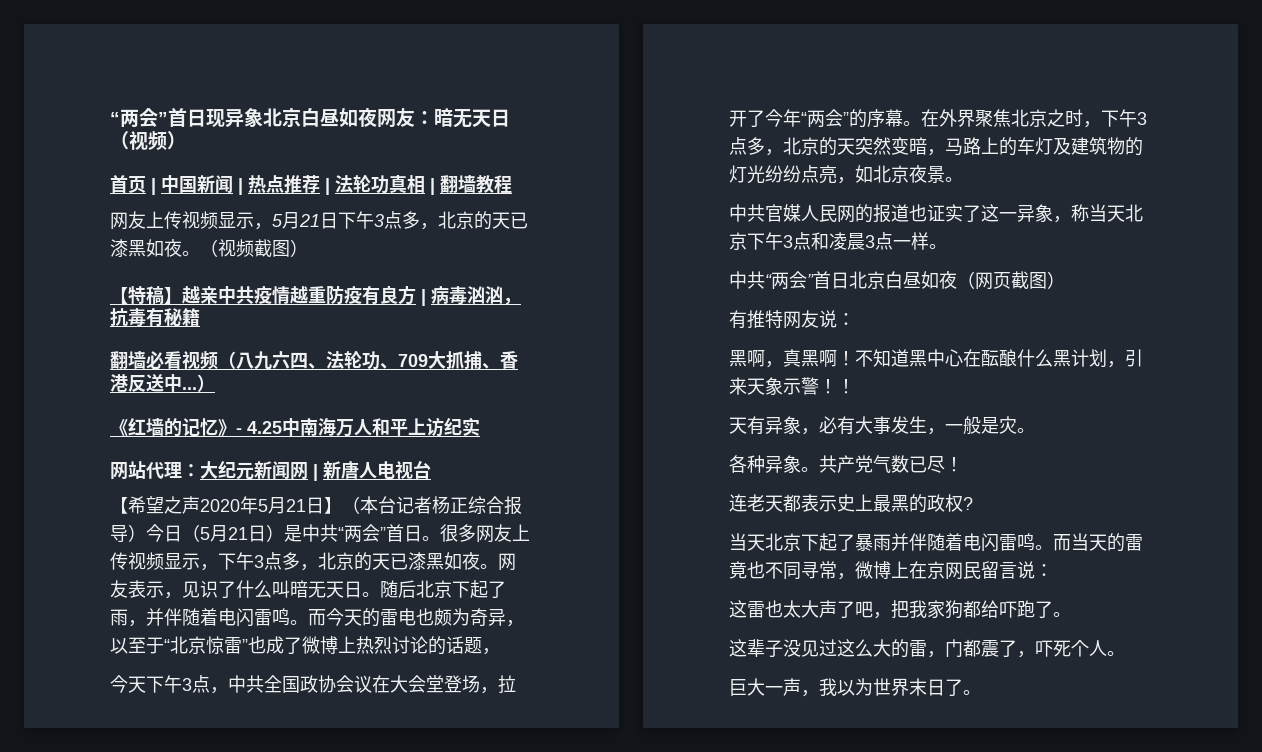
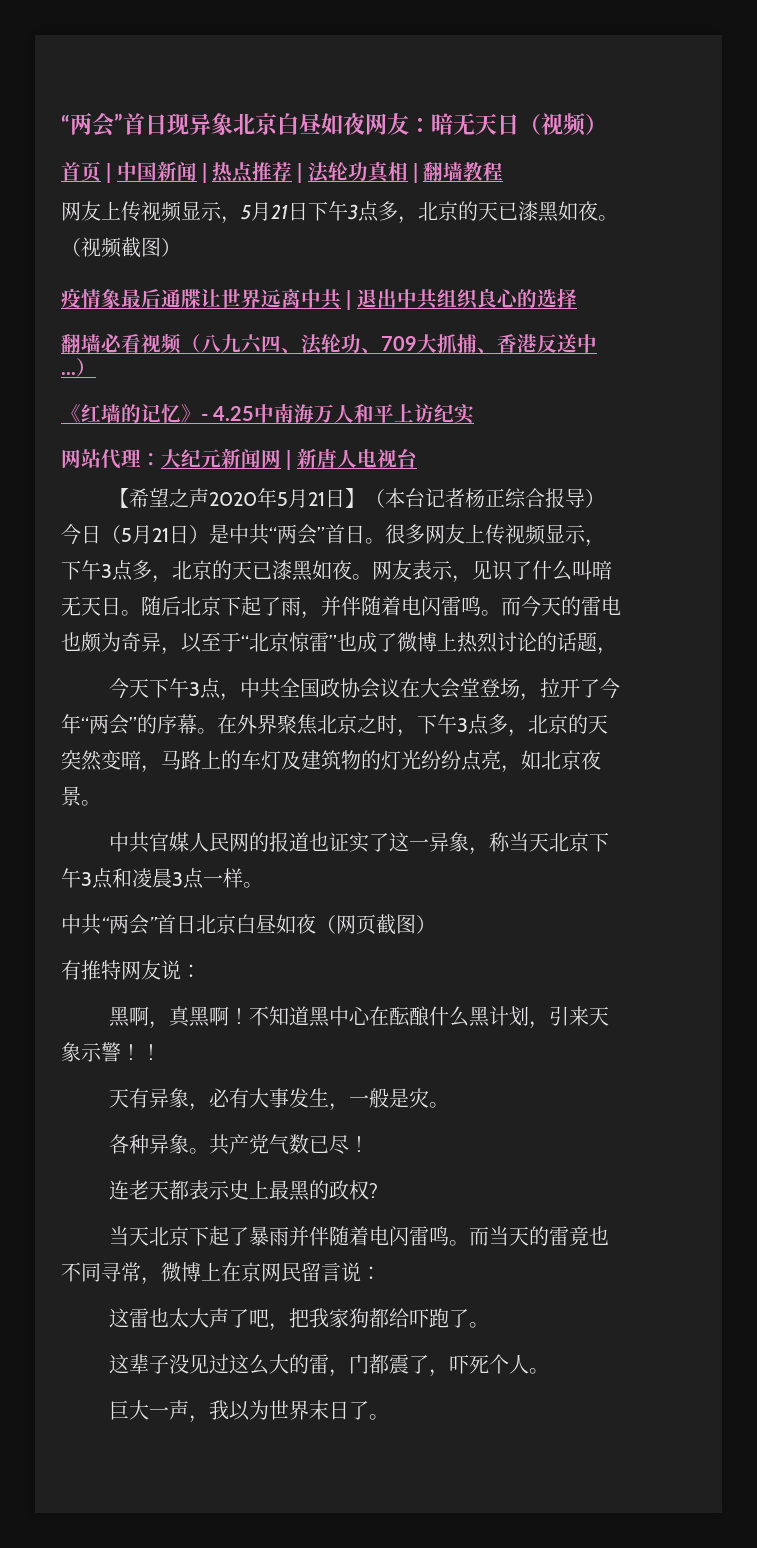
[110,285,521,306] [110,308,200,327] 【特稿】越亲中共疫情越重防疫有良方 | 病毒汹汹，抗毒有秘籍 -> [61,288,577,310] 疫情象最后通牒让世界远离中共 | 退出中共组织良心的选择

